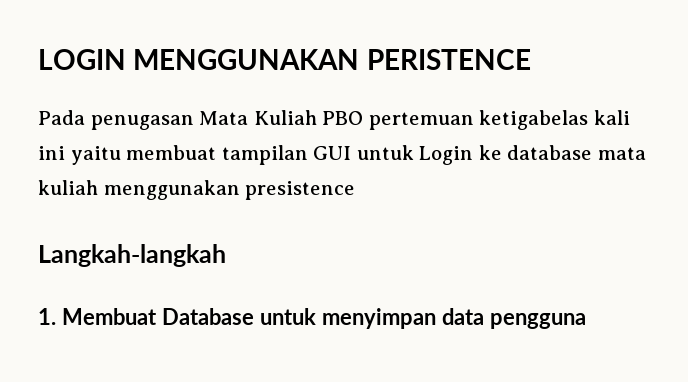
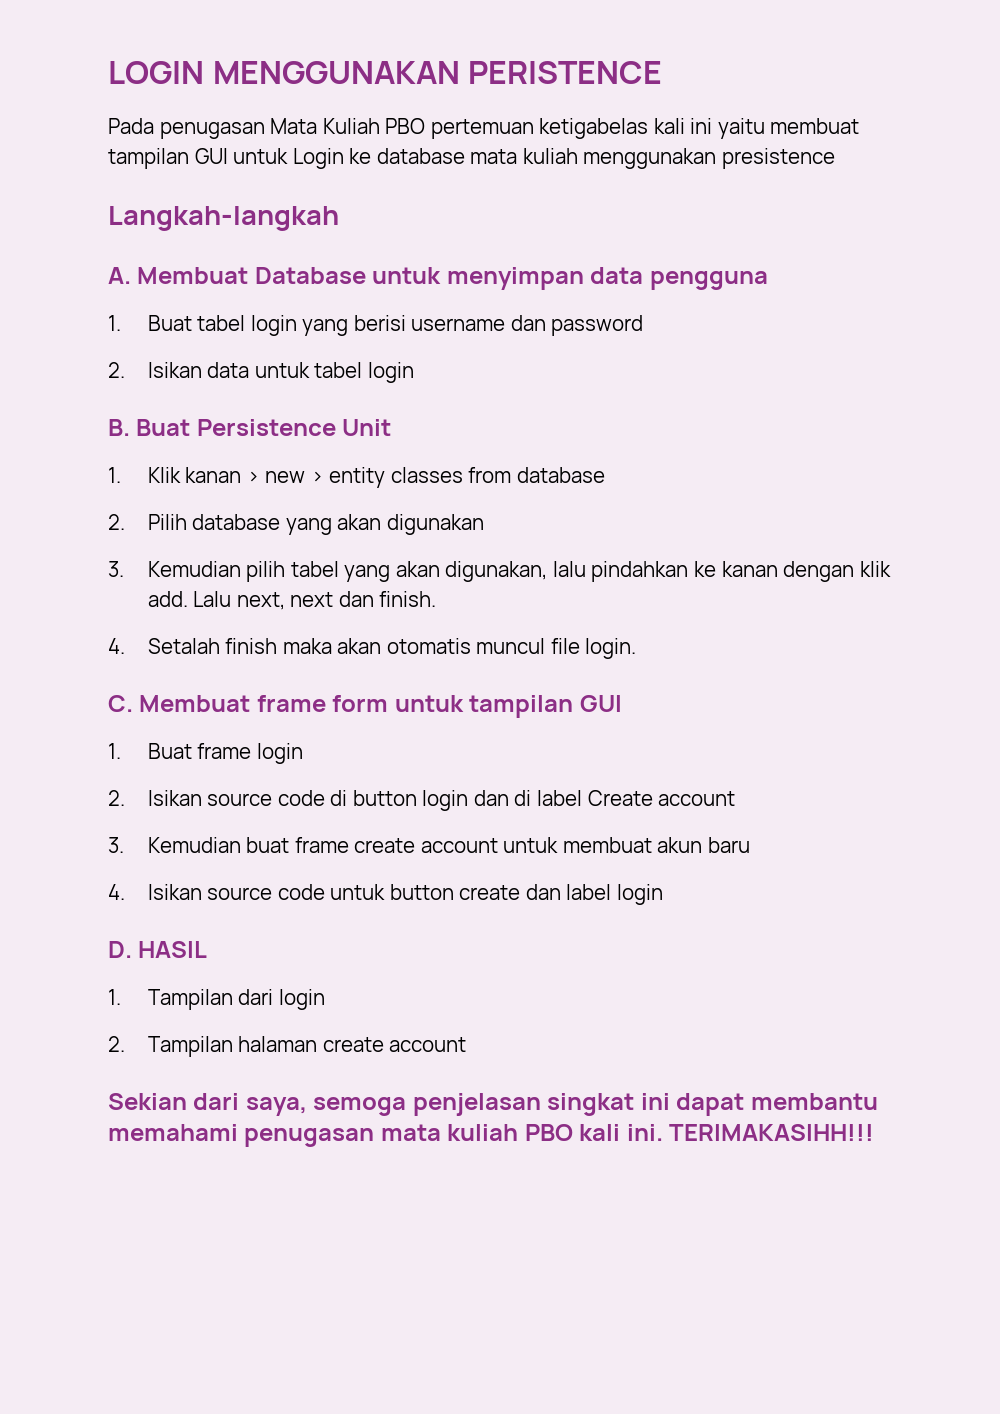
[38,308,56,325] 1. -> [108,267,131,284] A.
(586, 321) none -> [108,315,644,336] [108,362,414,383] [108,419,392,436] [108,467,606,488] [108,514,484,535] [108,561,891,582] [147,591,437,610] [108,638,637,659] [108,695,622,718] [108,743,303,764] [108,790,736,811] [108,837,751,853] [108,884,664,905] [108,941,208,958] [108,989,325,1010] [108,1036,467,1057] [108,1093,878,1116] [108,1124,875,1147] // 1. Buat tabel login yang berisi username dan password // 2. Isikan data untuk tabel login // B. Buat Persistence Unit // 1. Klik kanan > new > entity classes from database // 2. Pilih database yang akan digunakan // 3. Kemudian pilih tabel yang akan digunakan, lalu pindahkan ke kanan dengan klik add. Lalu next, next dan finish. // 4. Setalah finish maka akan otomatis muncul file login. // C. Membuat frame form untuk tampilan GUI // 1. Buat frame login // 2. Isikan source code di button login dan di label Create account // 3. Kemudian buat frame create account untuk membuat akun baru // 4. Isikan source code untuk button create dan label login // D. HASIL // 1. Tampilan dari login // 2. Tampilan halaman create account // Sekian dari saya, semoga penjelasan singkat ini dapat membantu memahami penugasan mata kuliah PBO kali ini. TERIMAKASIHH!!!

